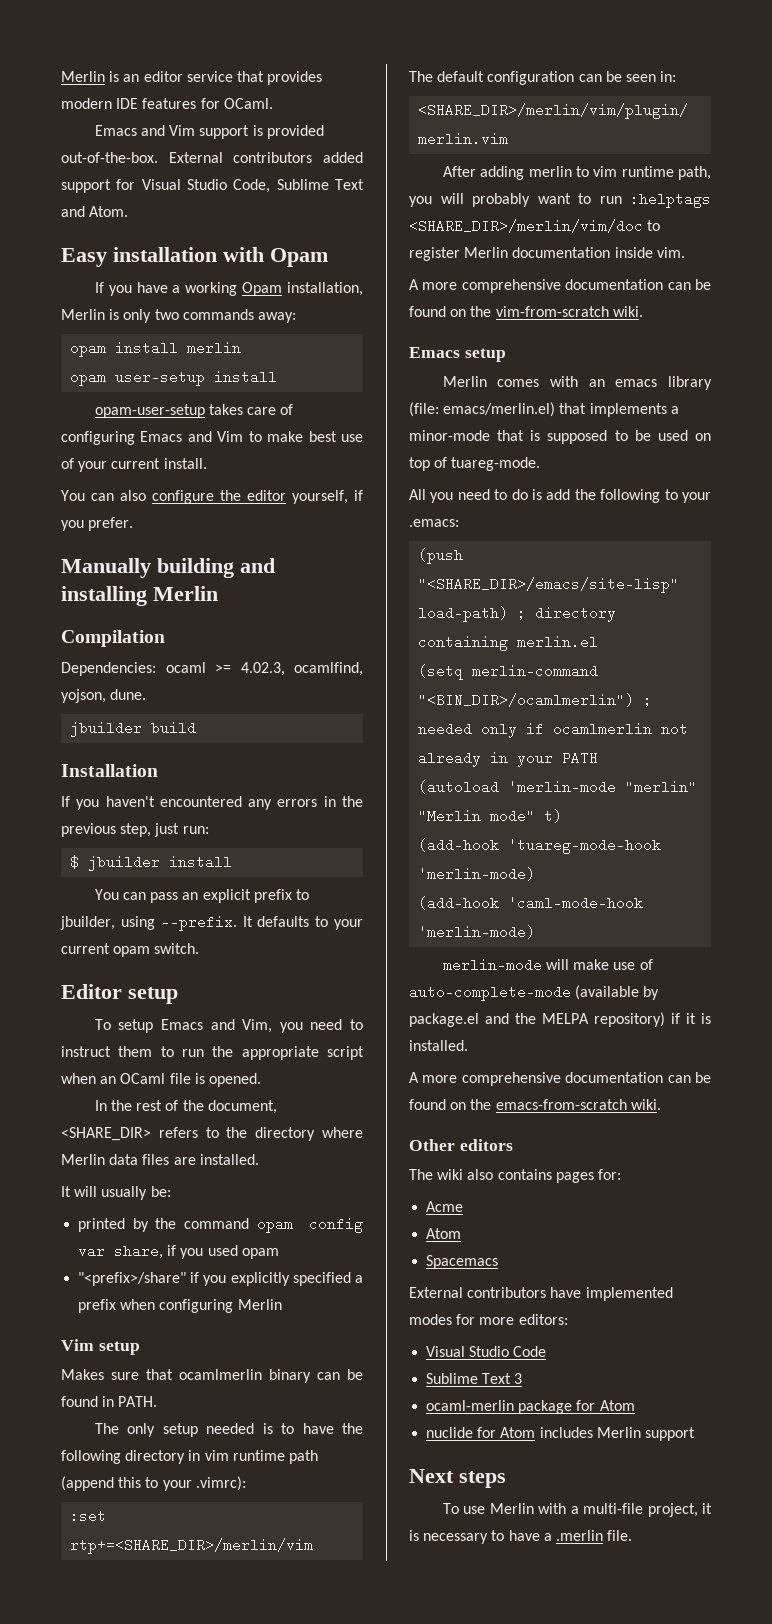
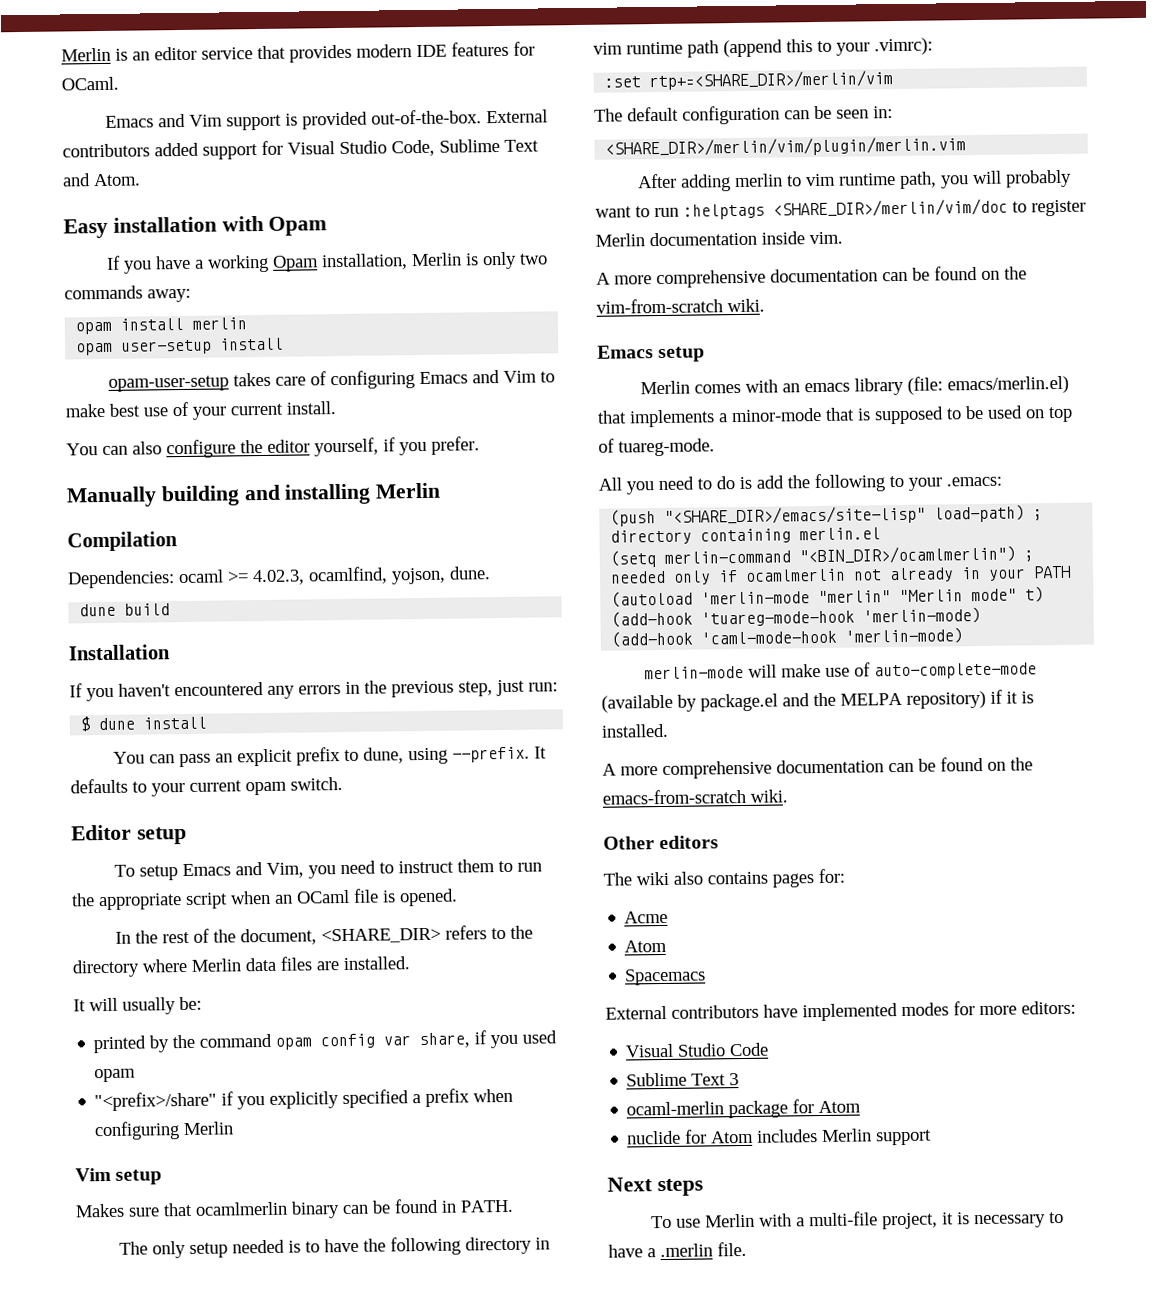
[70,721,143,737] jbuilder -> [79,603,117,617] dune
[88,855,161,871] jbuilder -> [98,717,136,731] dune
[60,916,115,930] jbuilder, -> [363,747,405,764] dune,

